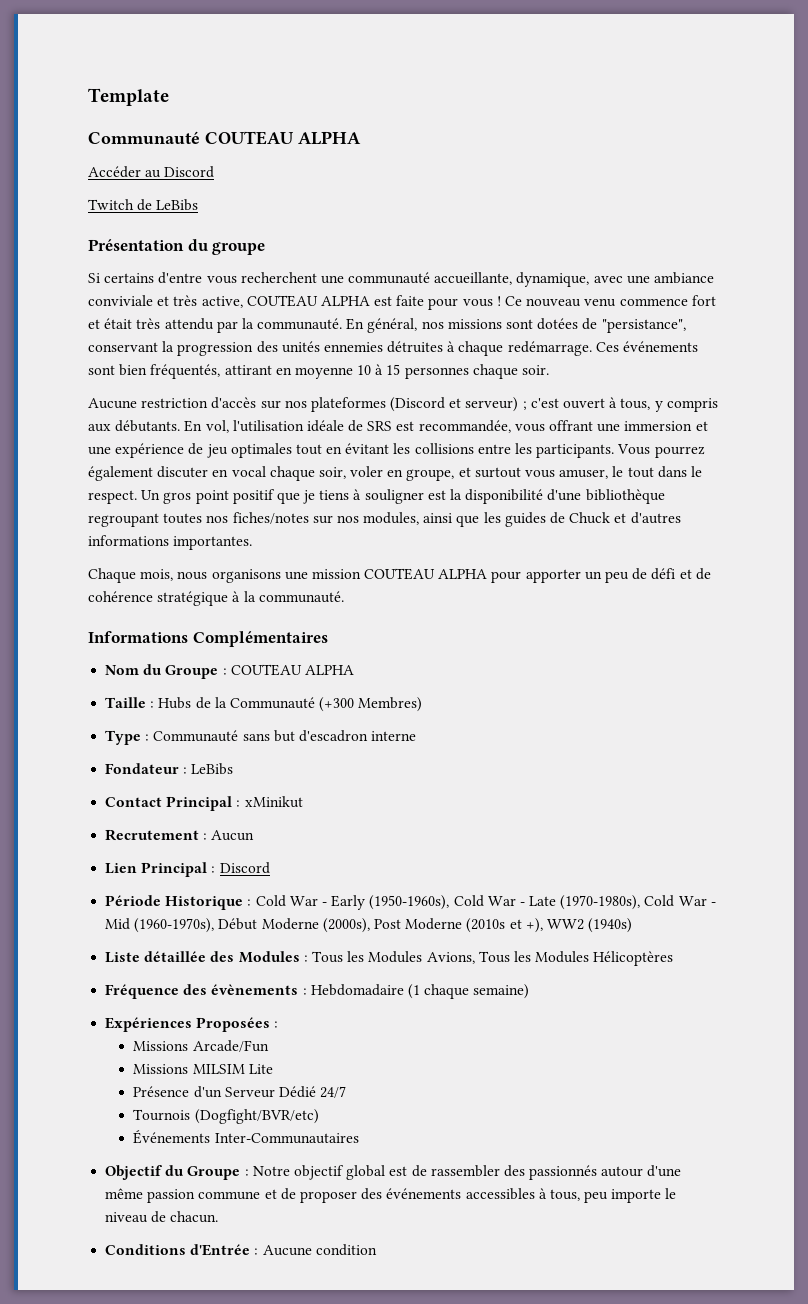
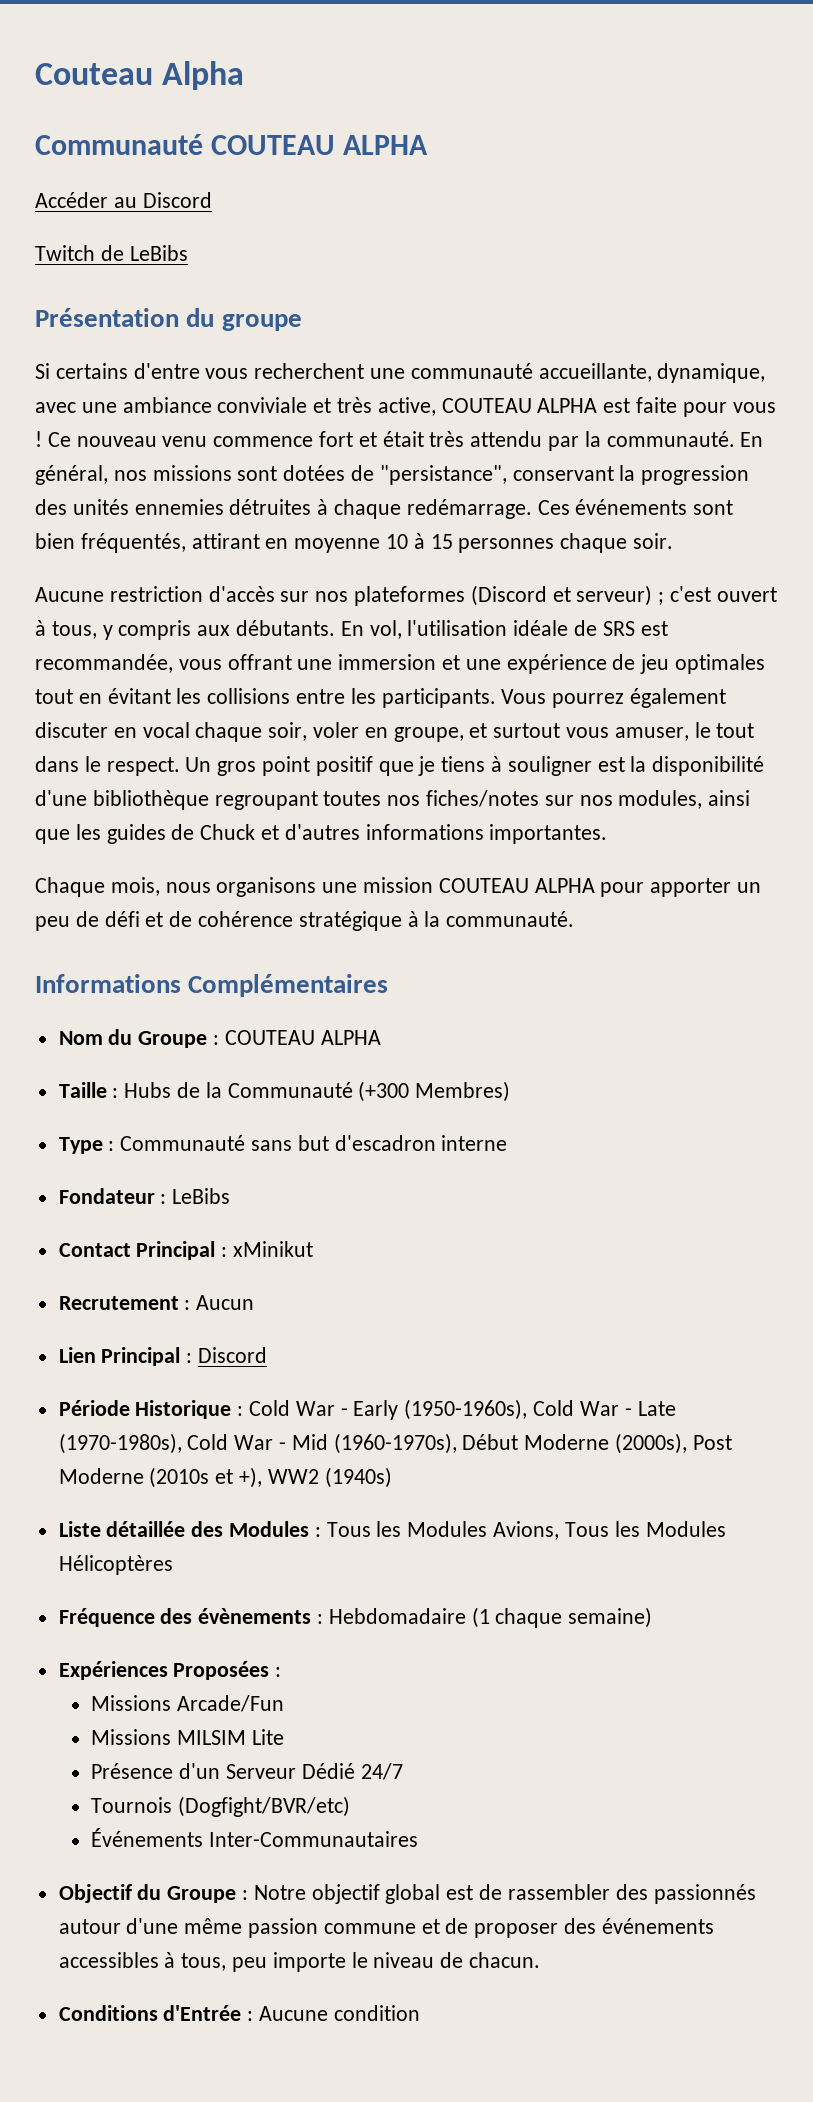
[88,88,169,106] Template -> [35,61,245,90] Couteau Alpha

